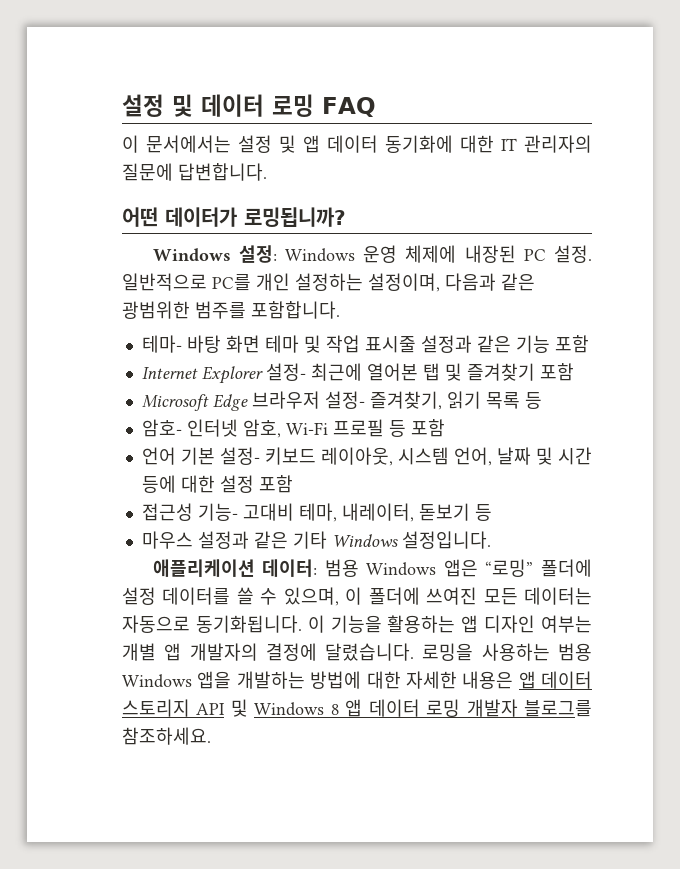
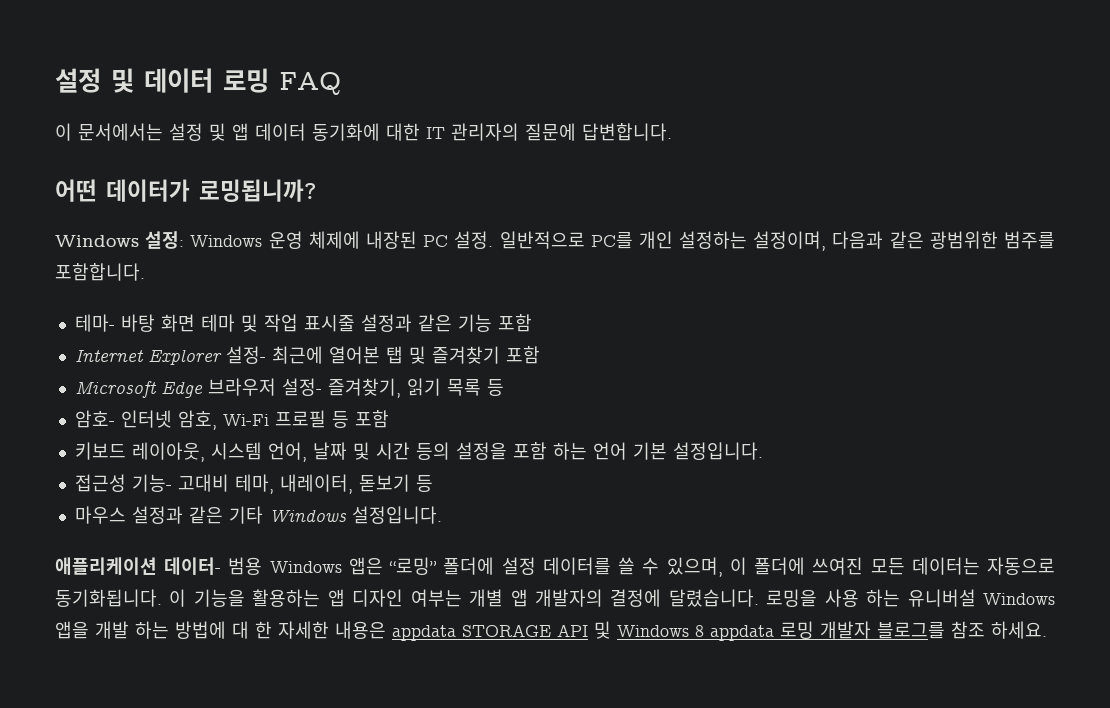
[141,447,260,465] 언어 기본 설정- -> (389, 419) none
[141,475,293,493] 등에 대한 설정 포함 -> [415,442,763,460] 등의 설정을 포함 하는 언어 기본 설정입니다.
[262,559,318,577] 데이터: -> [164,557,222,575] 데이터-
[481,643,592,661] [122,671,592,689] [122,699,190,717] 사용하는 범용 Windows 앱을 개발하는 방법에 대한 자세한 내용은 앱 데이터 스토리지 -> [824,589,1055,607] [55,621,551,641] 사용 하는 유니버설 Windows 앱을 개발 하는 방법에 대 한 자세한 내용은 appdata STORAGE
[345,699,420,717] 앱 데이터 -> [710,625,774,641] appdata
[122,727,211,745] 참조하세요. -> [951,621,1047,639] 참조 하세요.

